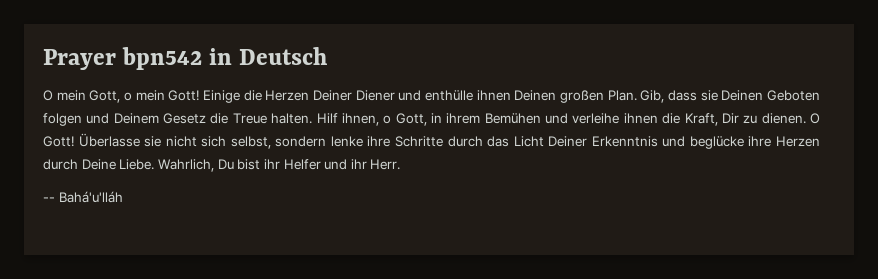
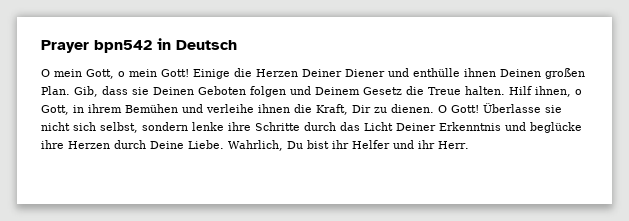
[43,191,123,203] // -- Bahá'u'lláh -> (469, 145) none

